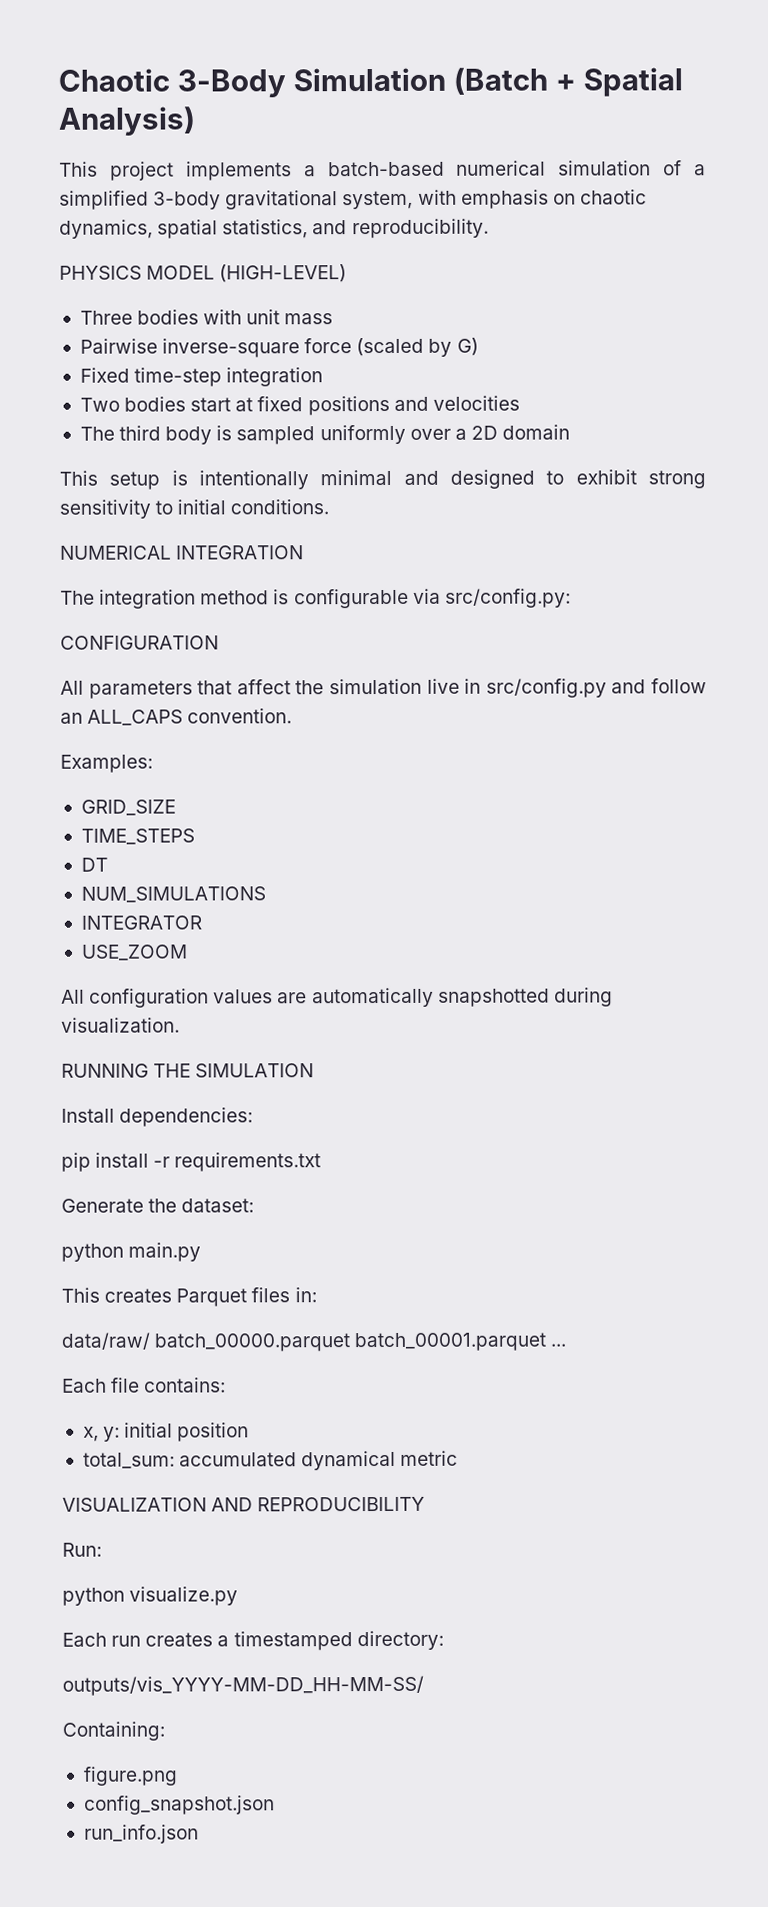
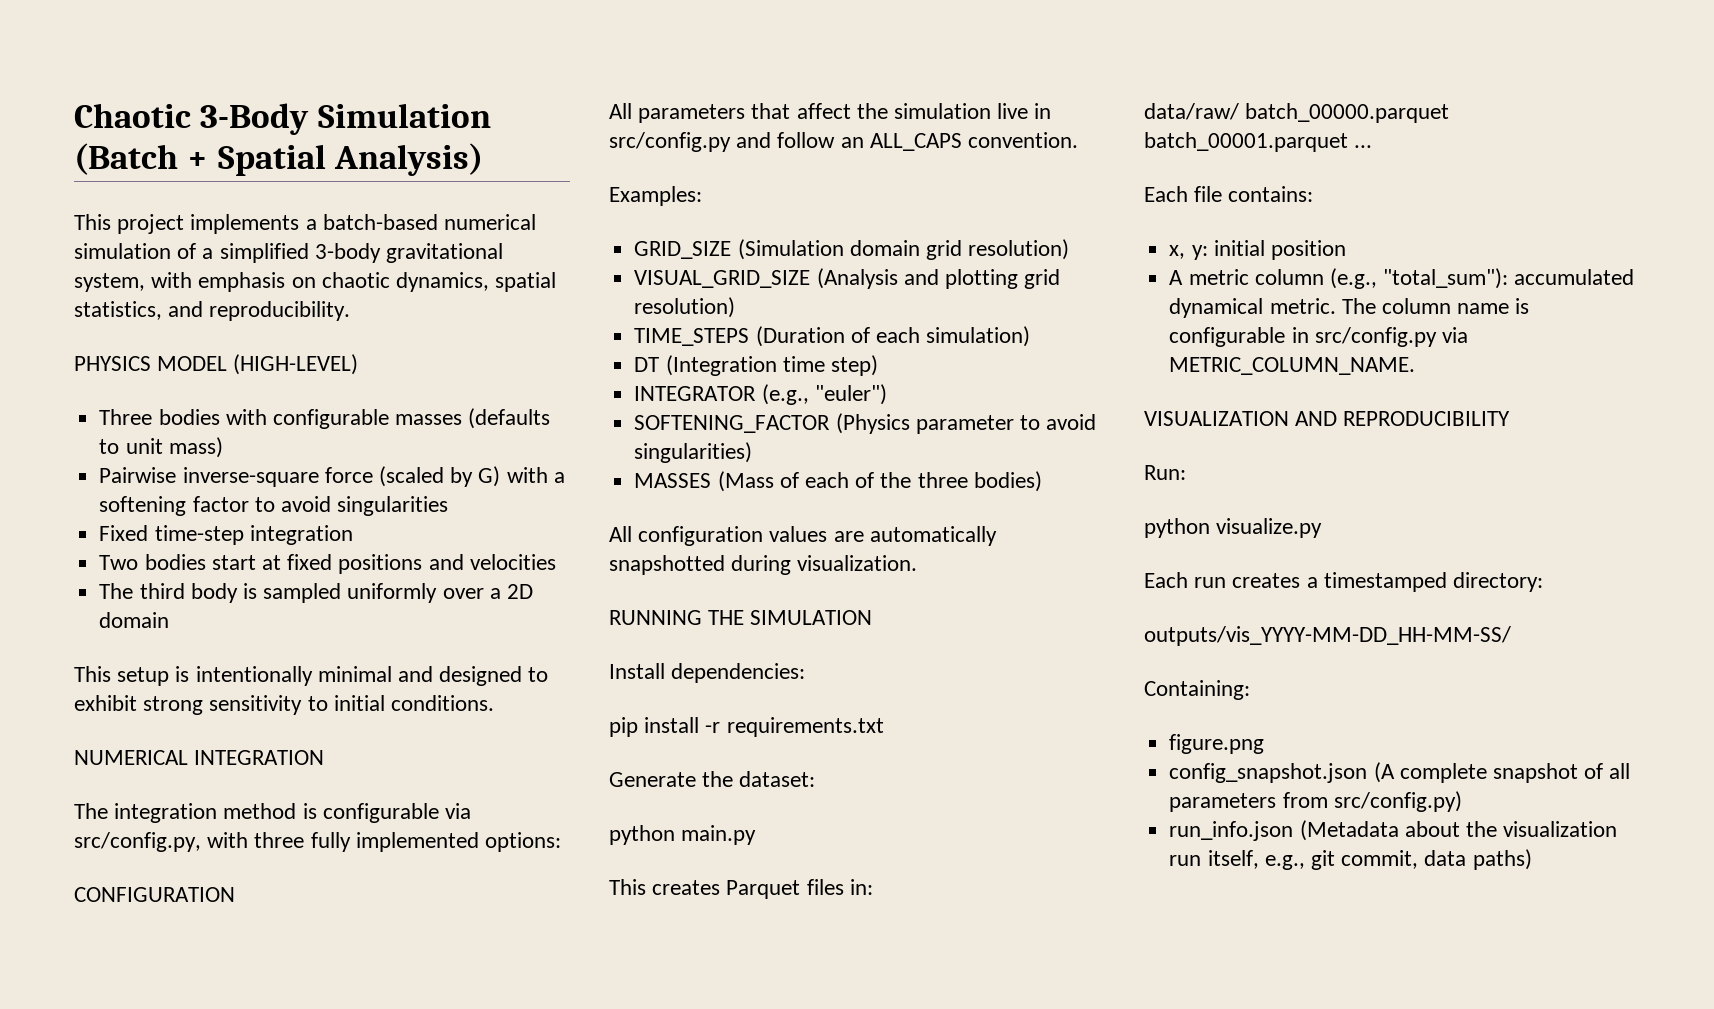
[246,309,334,325] unit mass -> [272,408,551,429] [99,437,223,458] configurable masses (defaults to unit mass)
(479, 346) none -> [506,467,565,483] [99,496,449,516] with a softening factor to avoid singularities
[444,588,571,608] src/config.py: -> [74,832,562,852] src/config.py, with three fully implemented options:
[80,828,195,845] [80,857,108,872] [80,886,266,903] [80,915,202,930] [80,944,188,961] // TIME_STEPS // DT // NUM_SIMULATIONS // INTEGRATOR // USE_ZOOM -> [737,239,1070,260] [634,268,1061,289] [634,297,736,318] [634,326,1031,347] [634,355,878,376] [634,384,887,405] [634,413,1097,434] [634,442,753,463] [634,471,1042,492] (Simulation domain grid resolution) // VISUAL_GRID_SIZE (Analysis and plotting grid resolution) // TIME_STEPS (Duration of each simulation) // DT (Integration time step) // INTEGRATOR (e.g., "euler") // SOFTENING_FACTOR (Physics parameter to avoid singularities) // MASSES (Mass of each of the three bodies)
[82,1450,459,1471] total_sum: accumulated dynamical metric -> [1169,268,1635,289] [1169,298,1530,318] [1169,327,1468,347] [1169,357,1416,375] A metric column (e.g., "total_sum"): accumulated dynamical metric. The column name is configurable in src/config.py via METRIC_COLUMN_NAME.
[83,1824,199,1844] // run_info.json -> [1373,762,1631,783] [1169,791,1462,812] [1169,820,1618,841] [1169,849,1532,870] (A complete snapshot of all parameters from src/config.py) // run_info.json (Metadata about the visualization run itself, e.g., git commit, data paths)

